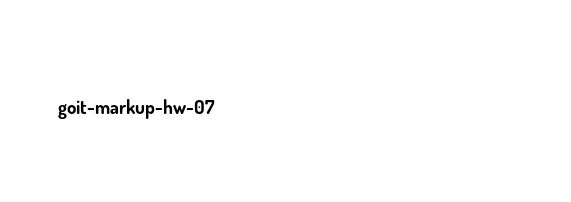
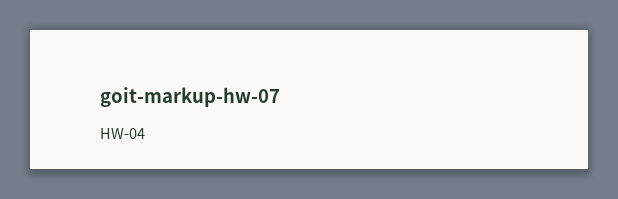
(215, 109) none -> [100,128,145,139] // HW-04

